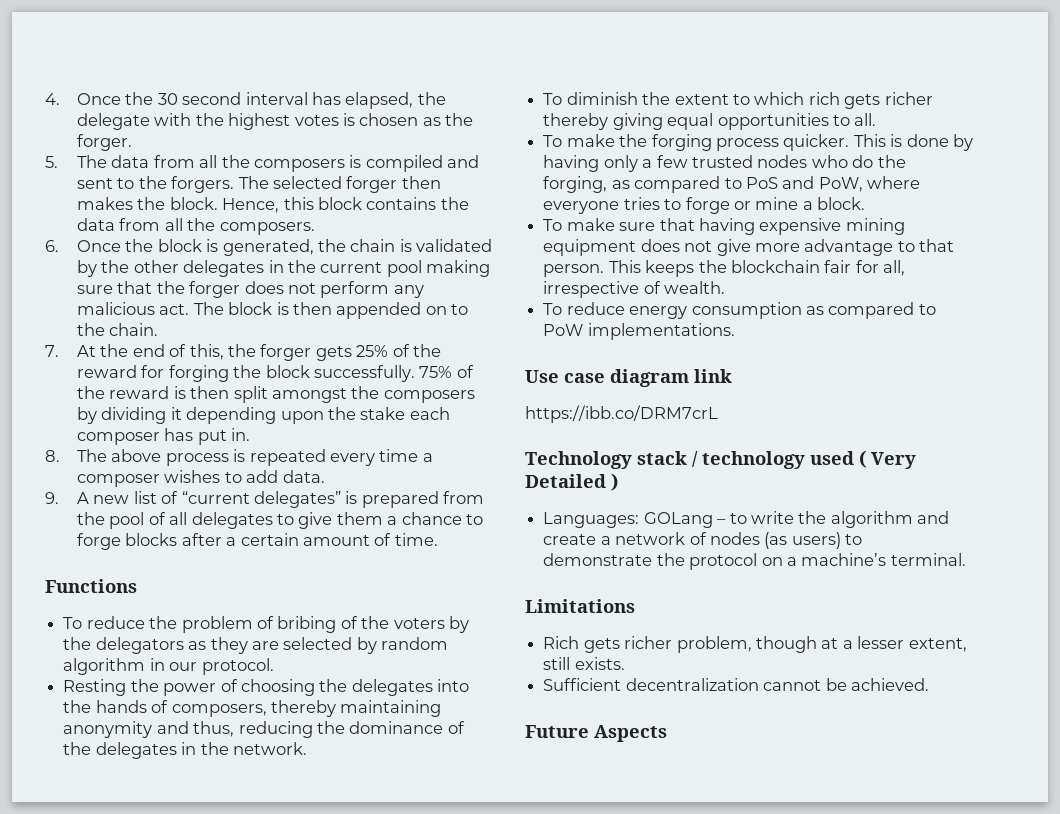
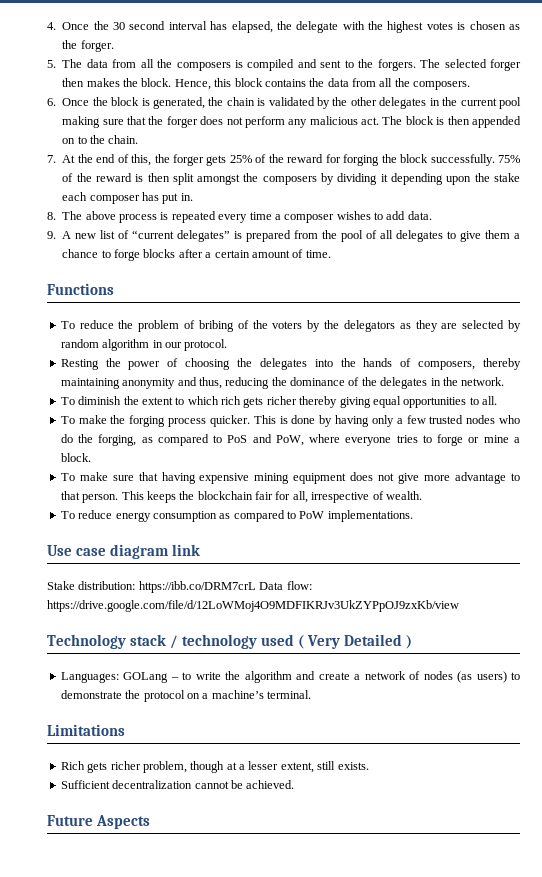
(732, 376) none -> [47,581,136,590] Stake distribution:
(718, 414) none -> [259,581,312,590] [47,600,459,612] Data flow: https://drive.google.com/file/d/12LoWMoj4O9MDFIKRJv3UkZYPpOJ9zxKb/view

